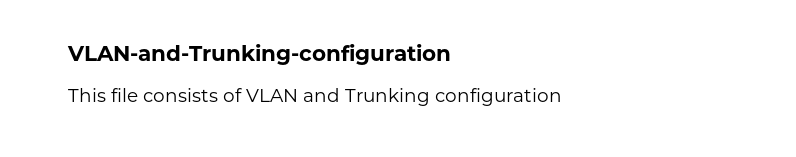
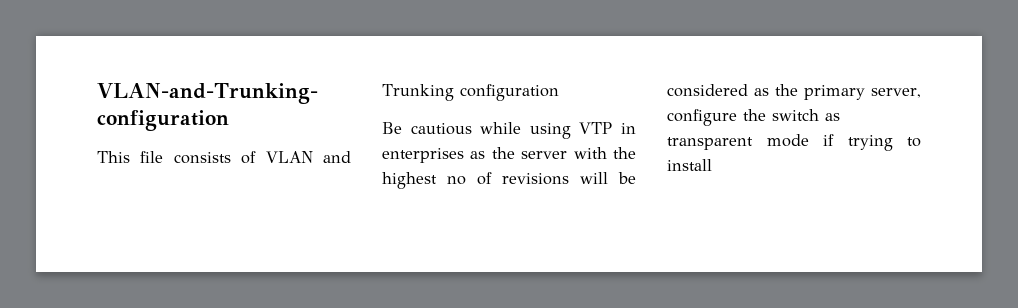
(562, 97) none -> [382,122,636,139] [382,147,636,163] [382,172,636,189] [667,84,921,100] [667,109,840,126] [667,134,921,151] [667,159,712,171] // Be cautious while using VTP in enterprises as the server with the highest no of revisions will be considered as the primary server, configure the switch as transparent mode if trying to install

